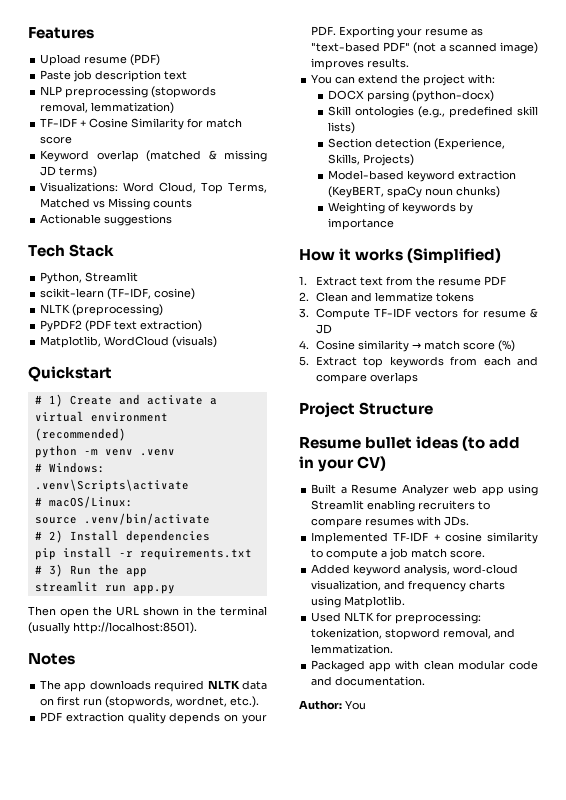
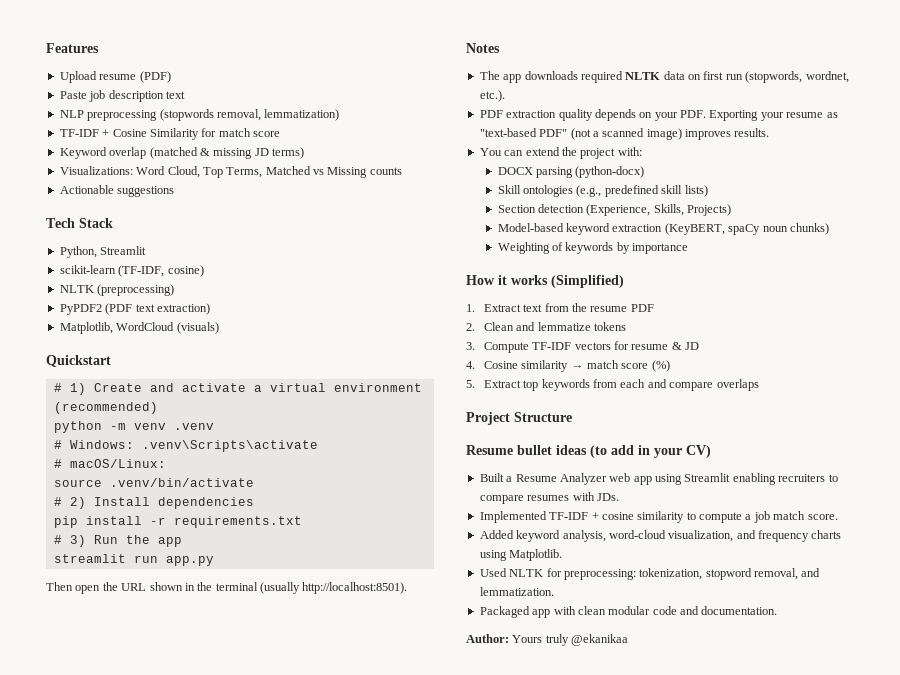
[345,700,366,710] You -> [512,634,629,646] Yours truly @ekanikaa

